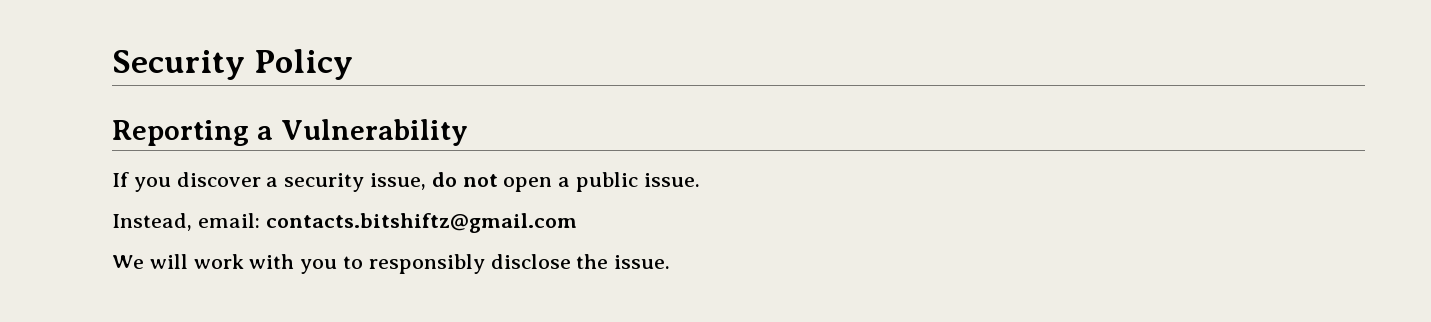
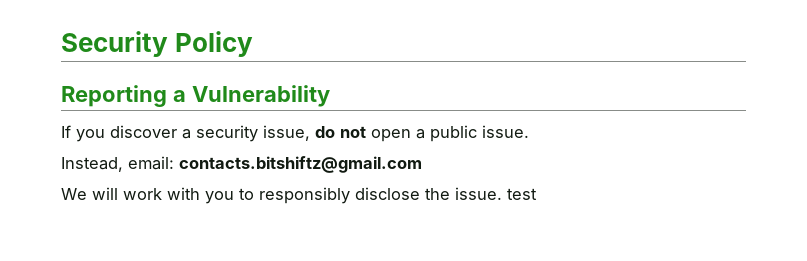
(671, 262) none -> [507,188,537,200] test

